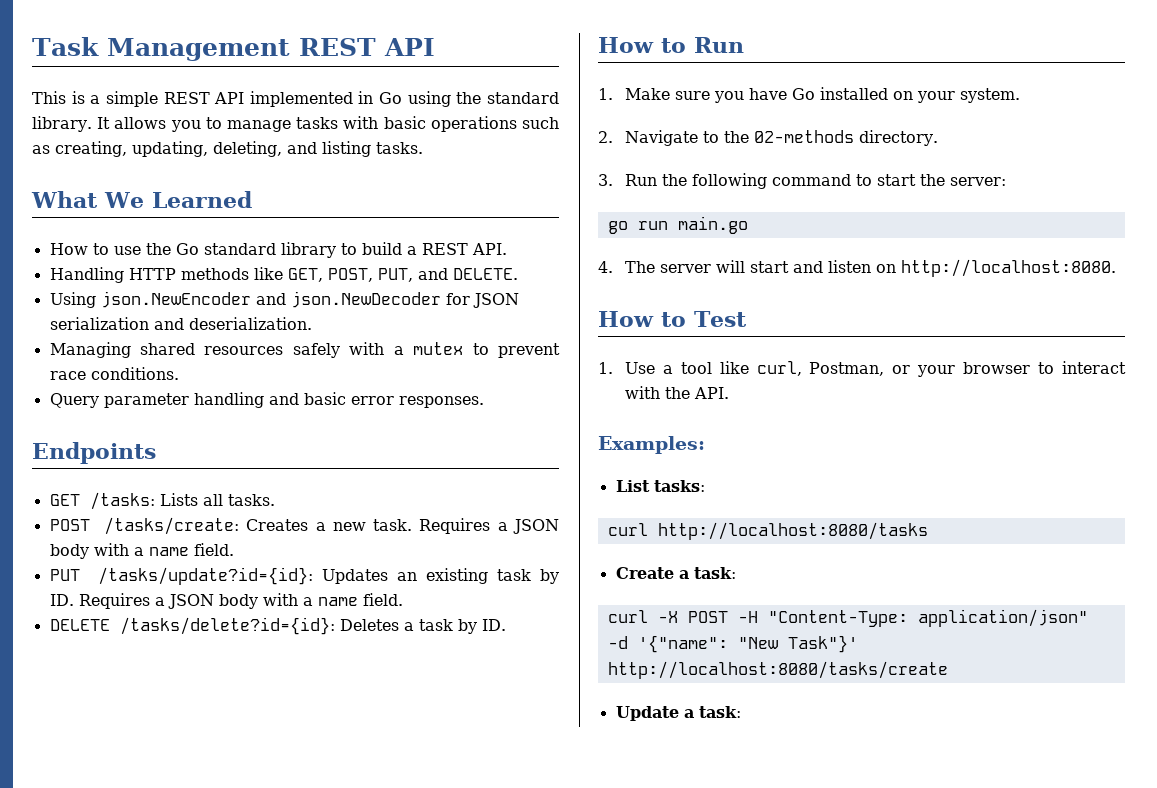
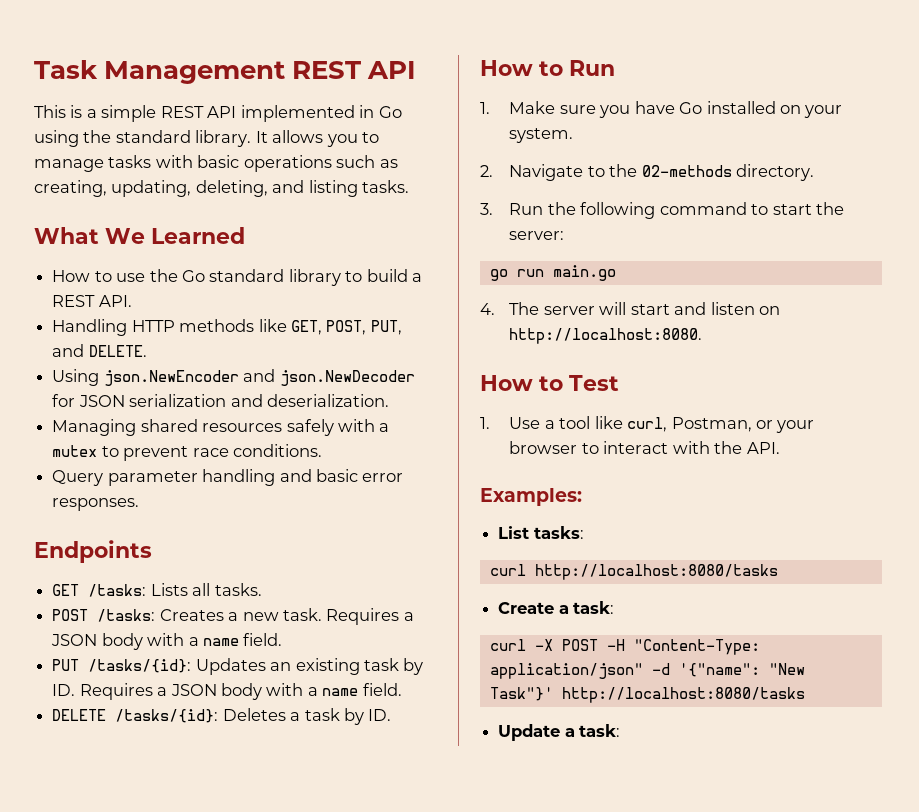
[104,517,240,535] /tasks/create: -> [97,609,156,622] /tasks:
[97,567,313,585] /tasks/update?id={id}: -> [88,659,192,673] /tasks/{id}:
[119,617,335,635] /tasks/delete?id={id}: -> [115,709,219,723] /tasks/{id}:
[607,661,948,679] http://localhost:8080/tasks/create -> [561,687,805,703] http://localhost:8080/tasks

